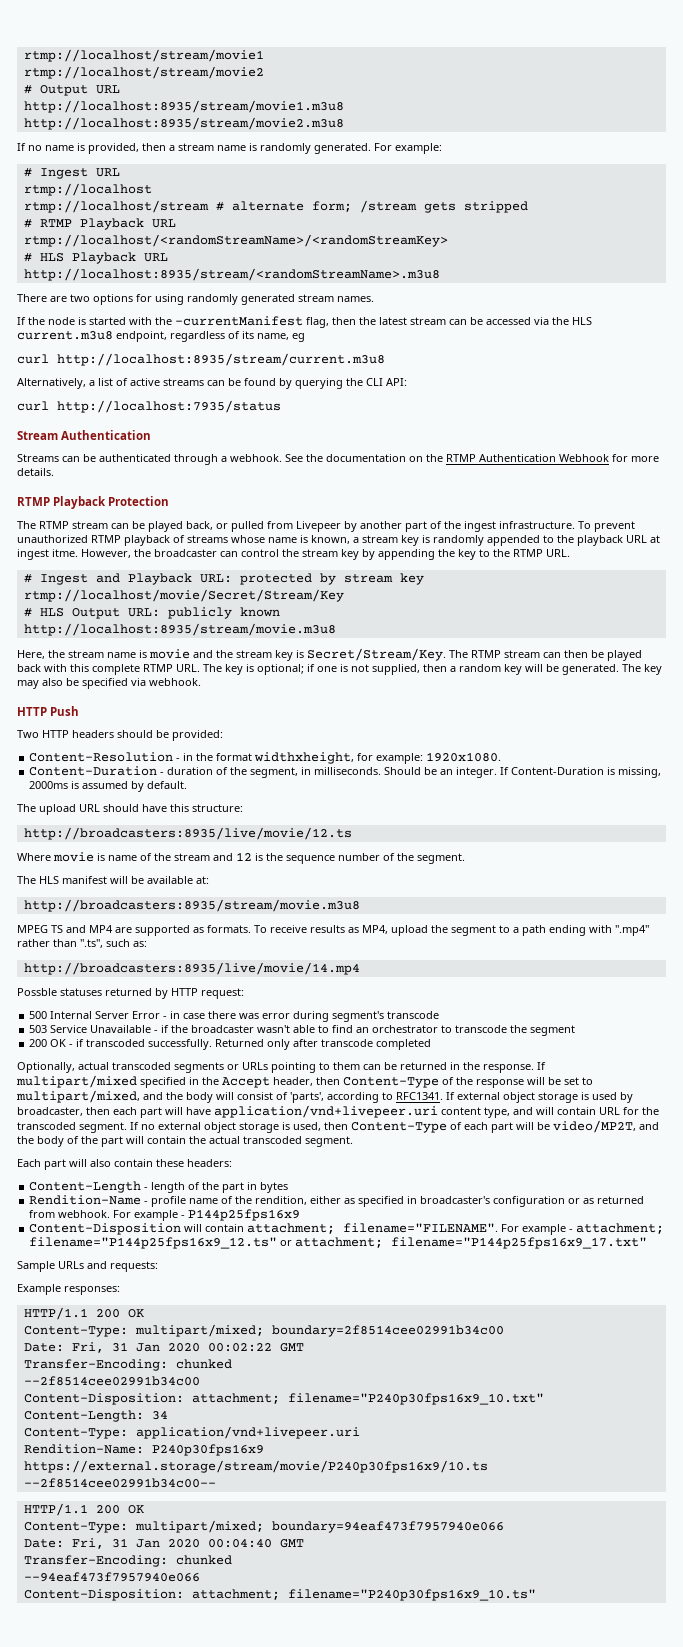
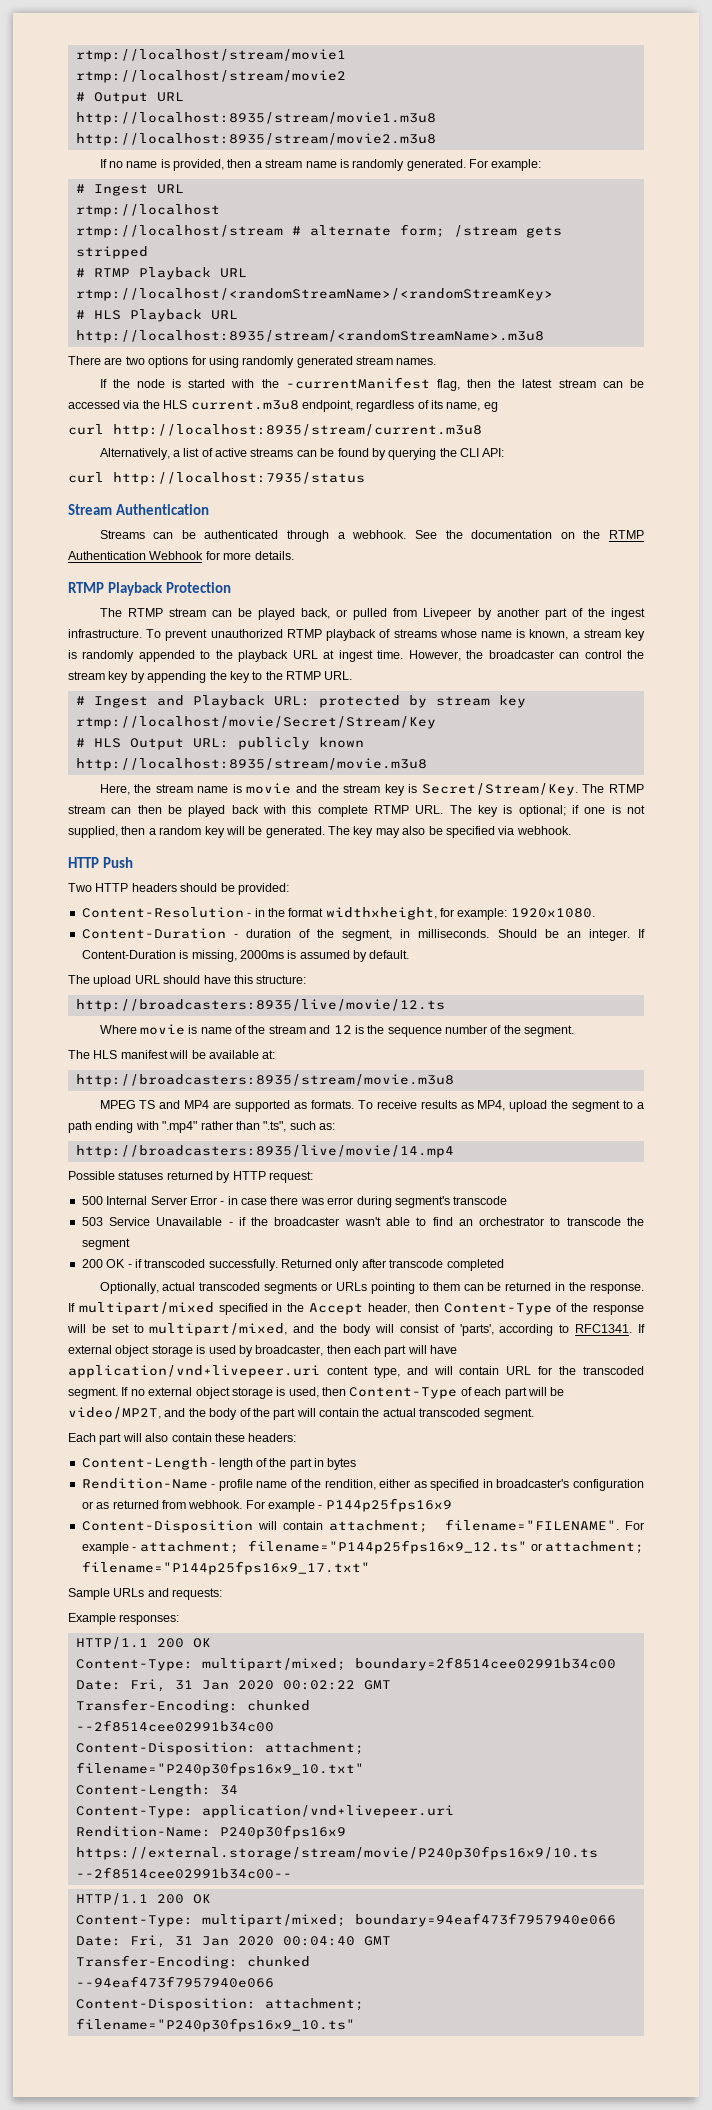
[52,549,78,557] itme. -> [377,650,404,659] time.
[17,988,57,996] Possble -> [68,1171,115,1180] Possible

